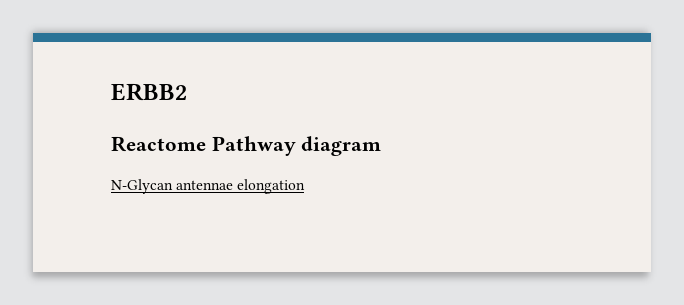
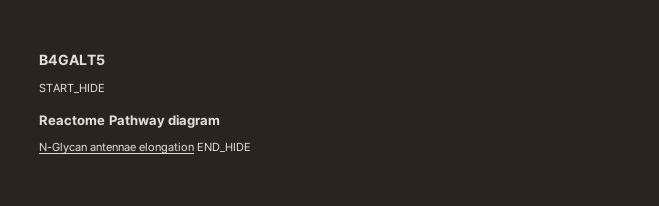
[111,83,187,101] ERBB2 -> [39,54,105,66] [39,83,105,93] B4GALT5 // START_HIDE
(306, 186) none -> [197,142,252,152] END_HIDE

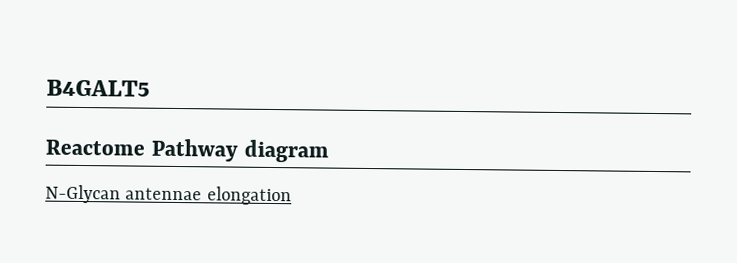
[39,83,105,93] // START_HIDE -> (150, 88) none
[197,142,252,152] END_HIDE -> (292, 196) none

